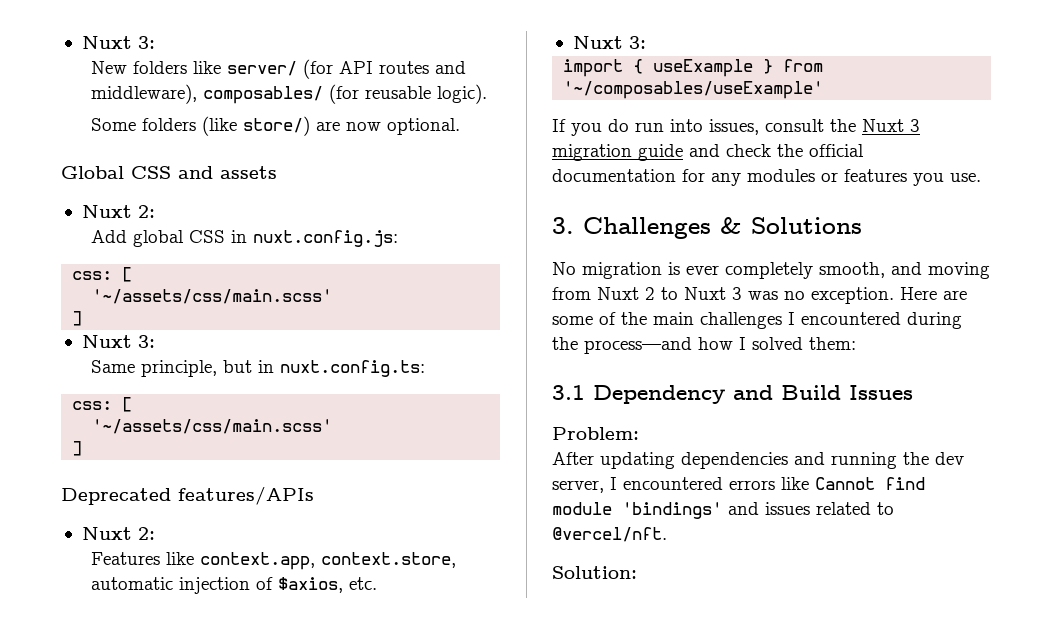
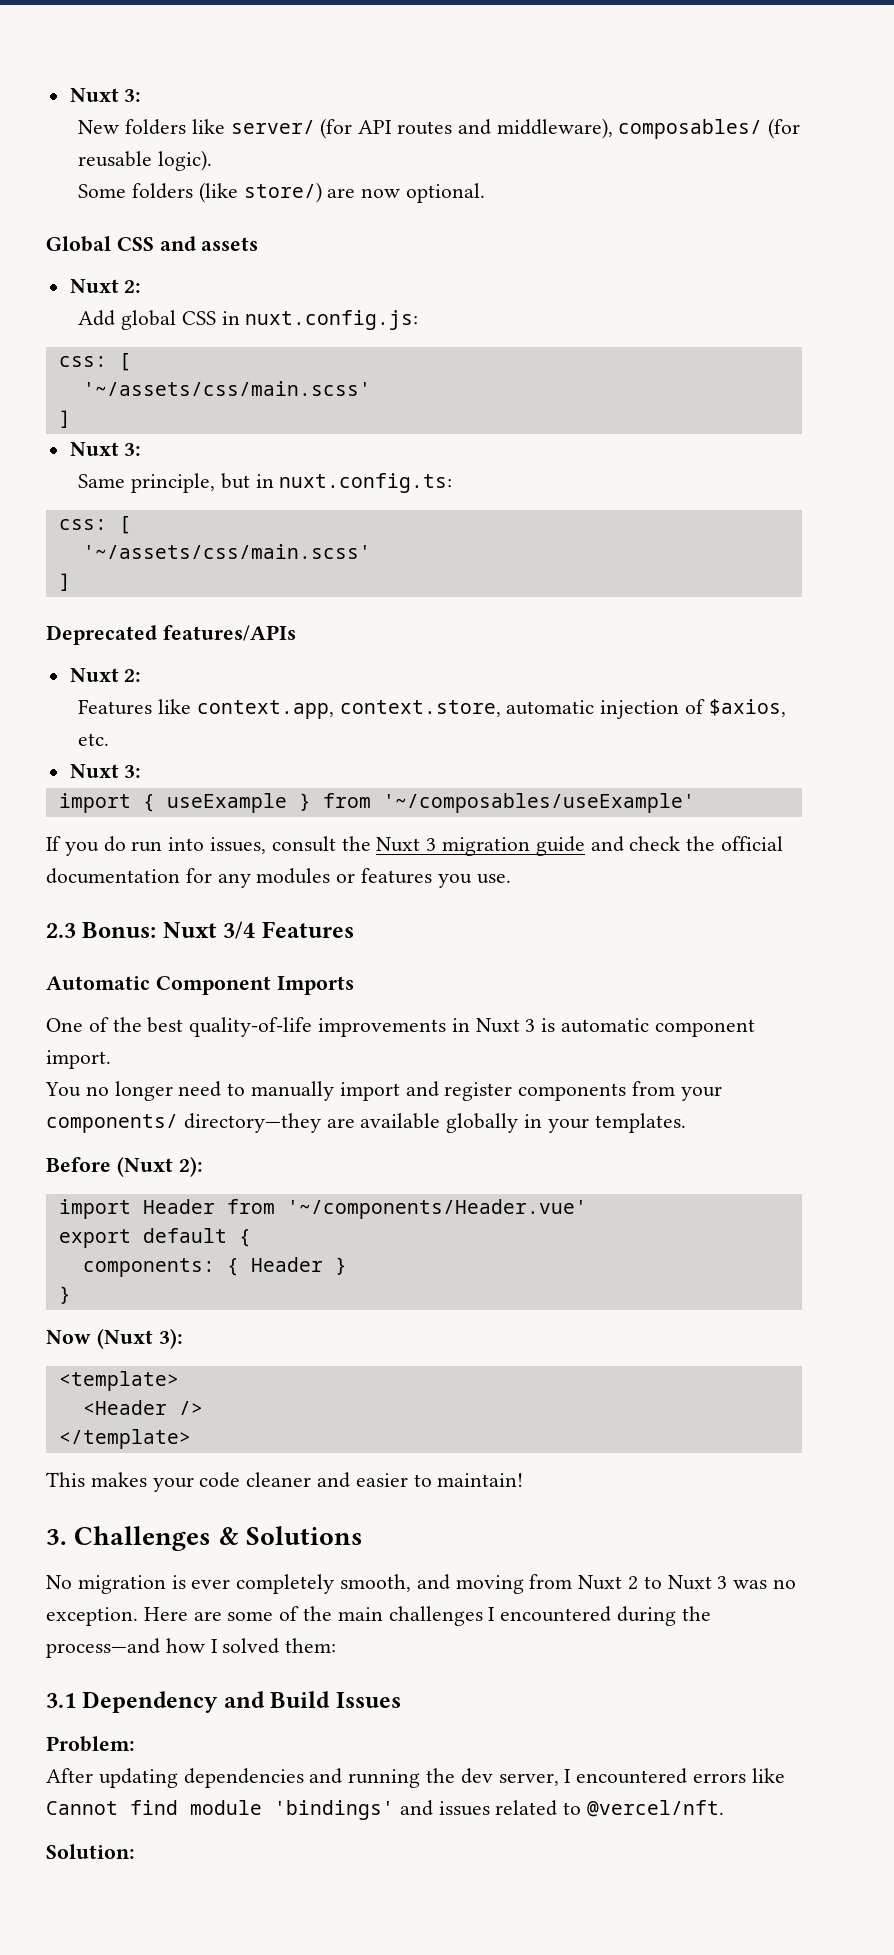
(981, 177) none -> [46,921,354,939] [46,976,354,995] [46,1017,755,1037] [46,1050,111,1069] [45,1081,722,1101] [46,1113,686,1133] [46,1156,203,1177] [58,1199,587,1219] [58,1228,251,1248] [82,1257,347,1277] [58,1286,71,1304] [46,1328,183,1349] [58,1371,179,1391] [82,1400,203,1415] [58,1429,191,1449] [46,1472,524,1492] // 2.3 Bonus: Nuxt 3/4 Features // Automatic Component Imports // One of the best quality-of-life improvements in Nuxt 3 is automatic component import. // You no longer need to manually import and register components from your components/ directory—they are available globally in your templates. // Before (Nuxt 2): // import Header from '~/components/Header.vue' // export default { // components: { Header } // } // Now (Nuxt 3): // <template> // <Header /> // </template> // This makes your code cleaner and easier to maintain!

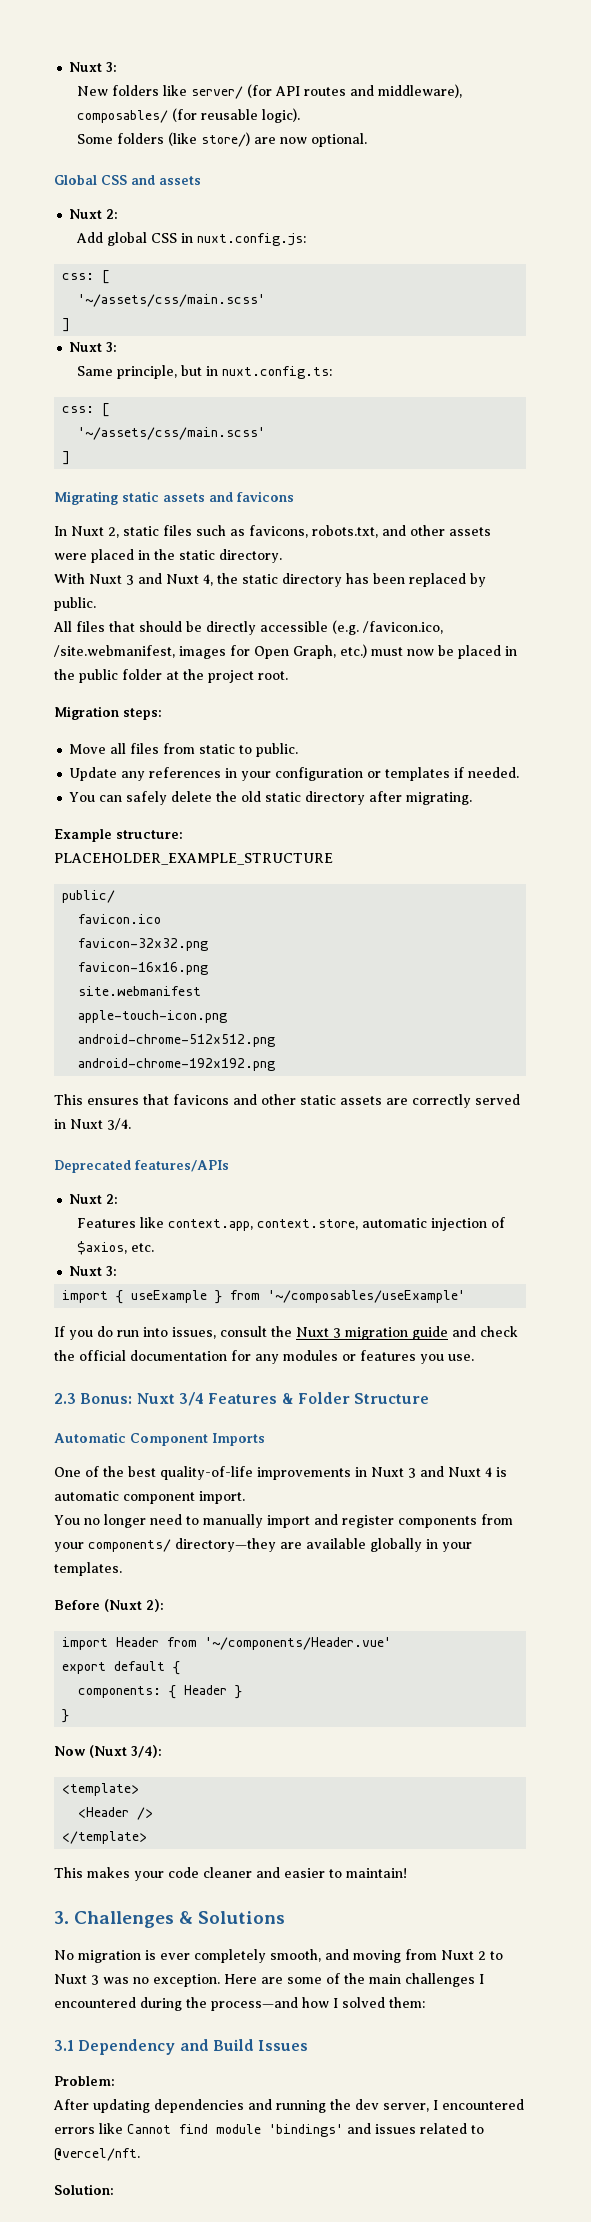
(71, 582) none -> [54,491,294,505] [54,525,491,538] [54,549,282,563] [54,573,486,587] [54,597,96,611] [53,620,443,635] [54,644,517,659] [54,669,288,683] [54,706,162,720] [69,743,299,757] [69,767,520,781] [69,791,473,805] [54,829,183,842] [54,853,333,865] [62,890,116,903] [78,914,162,924] [78,938,209,951] [78,962,209,975] [78,986,202,996] [78,1010,228,1023] [78,1034,276,1047] [78,1058,276,1071] [54,1094,520,1108] [54,1118,131,1130] // Migrating static assets and favicons // In Nuxt 2, static files such as favicons, robots.txt, and other assets were placed in the static directory. // With Nuxt 3 and Nuxt 4, the static directory has been replaced by public. // All files that should be directly accessible (e.g. /favicon.ico, /site.webmanifest, images for Open Graph, etc.) must now be placed in the public folder at the project root. // Migration steps: // Move all files from static to public. // Update any references in your configuration or templates if needed. // You can safely delete the old static directory after migrating. // Example structure: // PLACEHOLDER_EXAMPLE_STRUCTURE // public/ // favicon.ico // favicon-32x32.png // favicon-16x16.png // site.webmanifest // apple-touch-icon.png // android-chrome-512x512.png // android-chrome-192x192.png // This ensures that favicons and other static assets are correctly served in Nuxt 3/4.
(354, 929) none -> [281,1392,430,1404] & Folder Structure
(536, 1025) none -> [420,1466,492,1477] and Nuxt 4
[158,1328,183,1349] 3): -> [131,1745,162,1758] 3/4):

